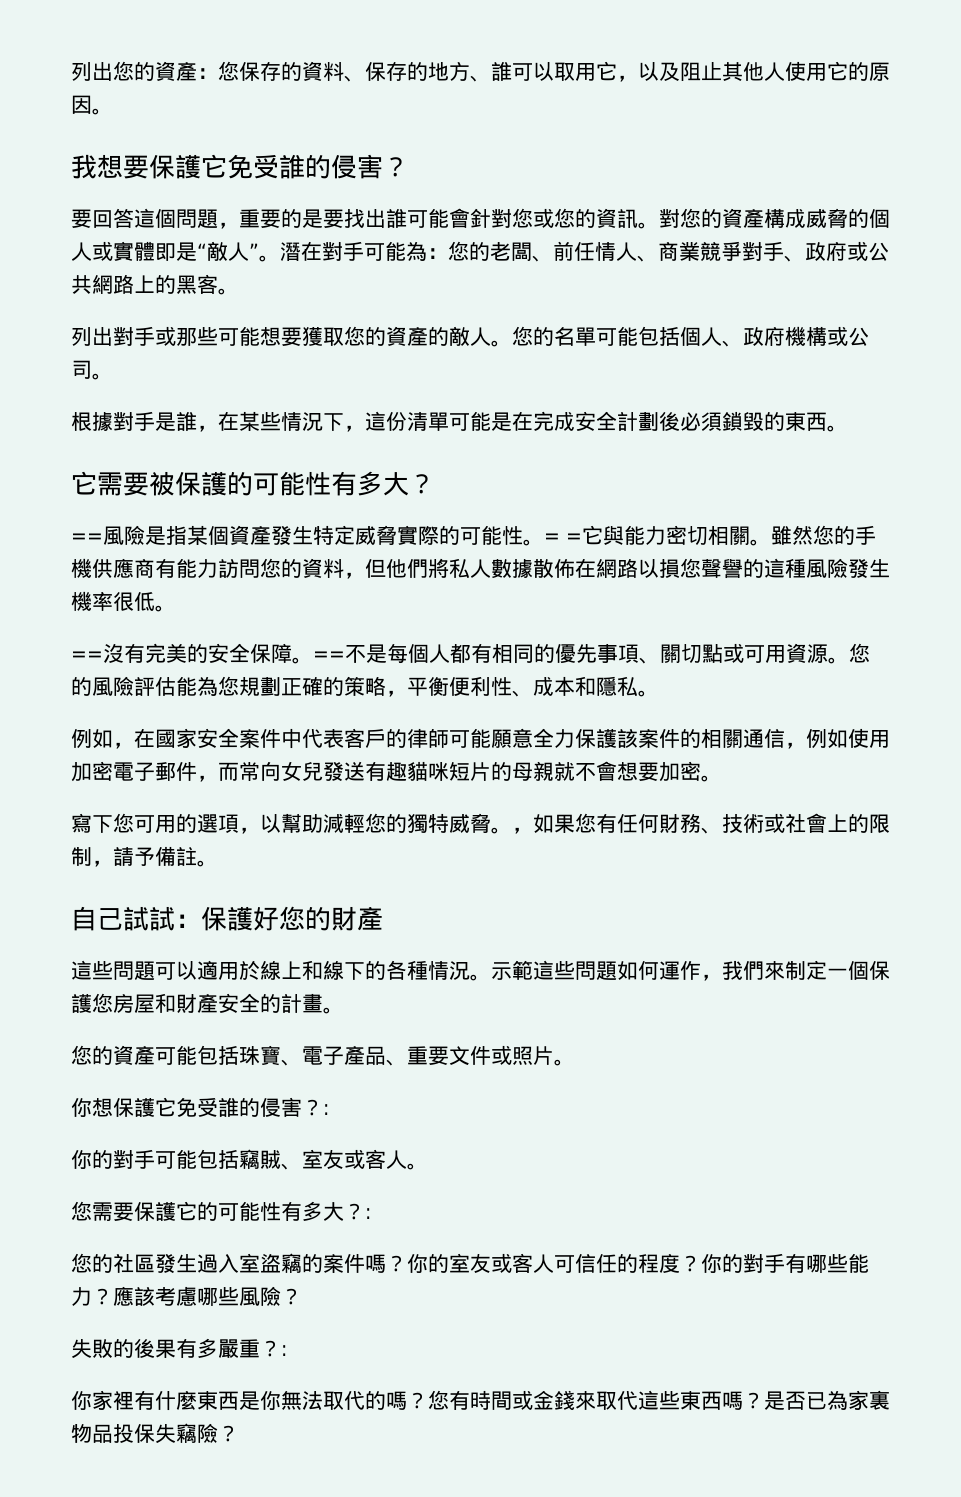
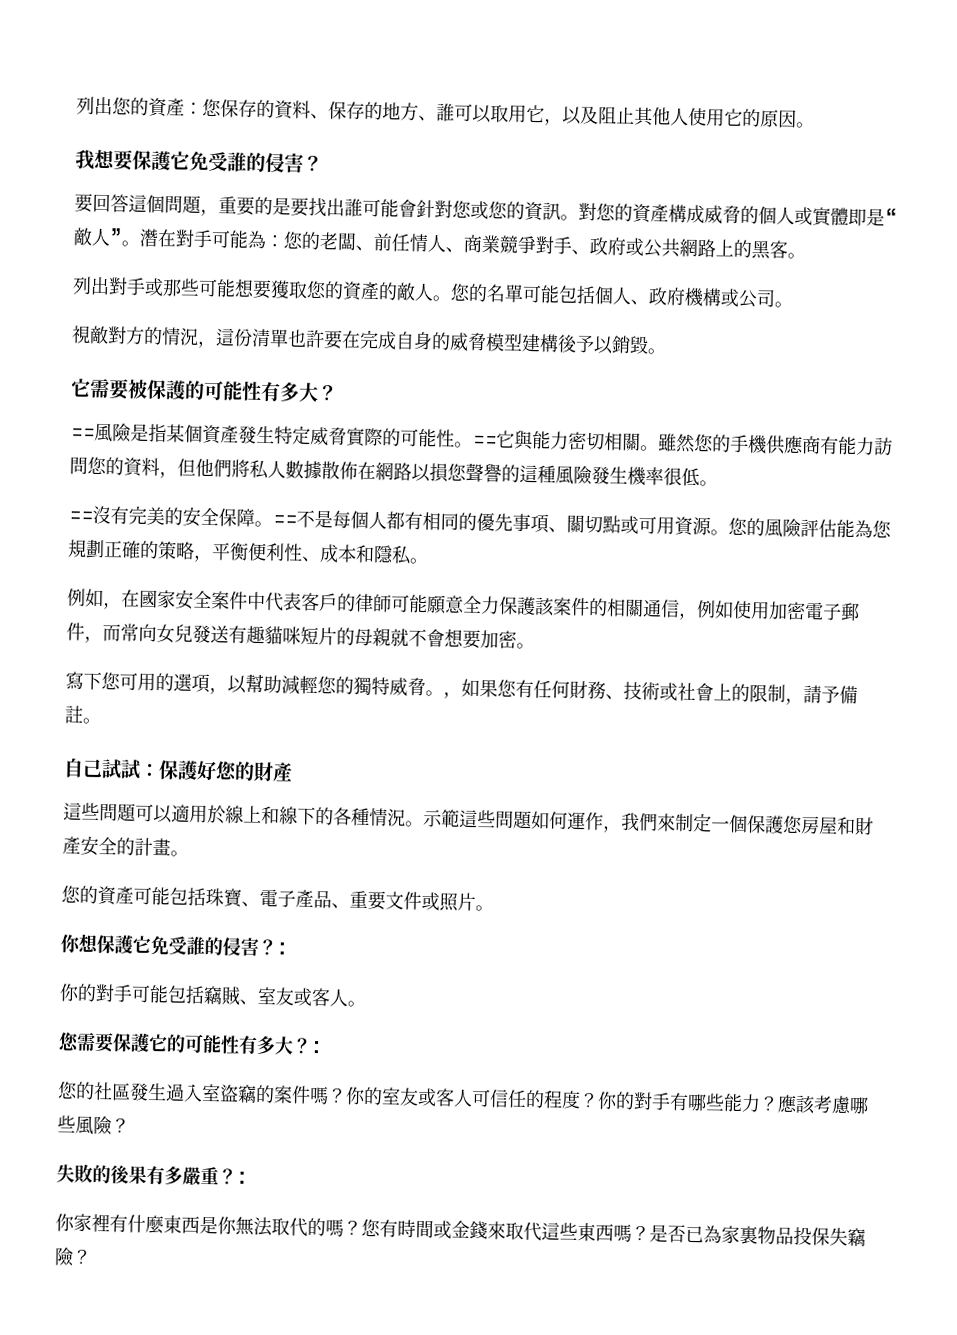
[71,411,827,432] 根據對手是誰，在某些情況下，這份清單可能是在完成安全計劃後必須鎖毀的東西 -> [71,325,649,355] 視敵對方的情況，這份清單也許要在完成自身的威脅模型建構後予以銷毀
[544,533,582,543] = = -> [472,434,497,447] ==

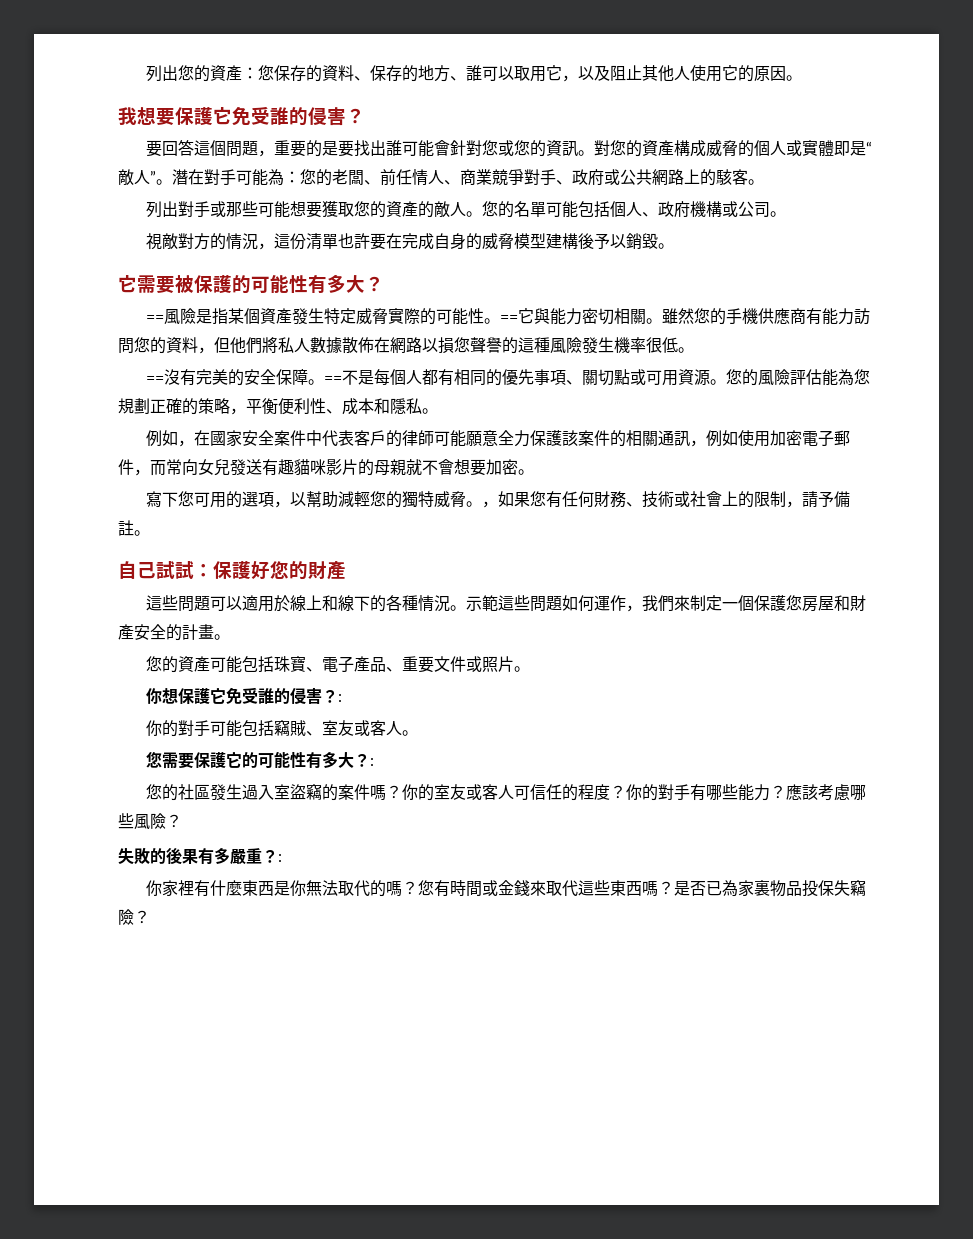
[751,239,771,260] 黑 -> [716,169,732,185] 駭
[660,599,680,618] 信 -> [673,431,690,447] 訊
[300,626,319,646] 短 -> [326,459,342,475] 影

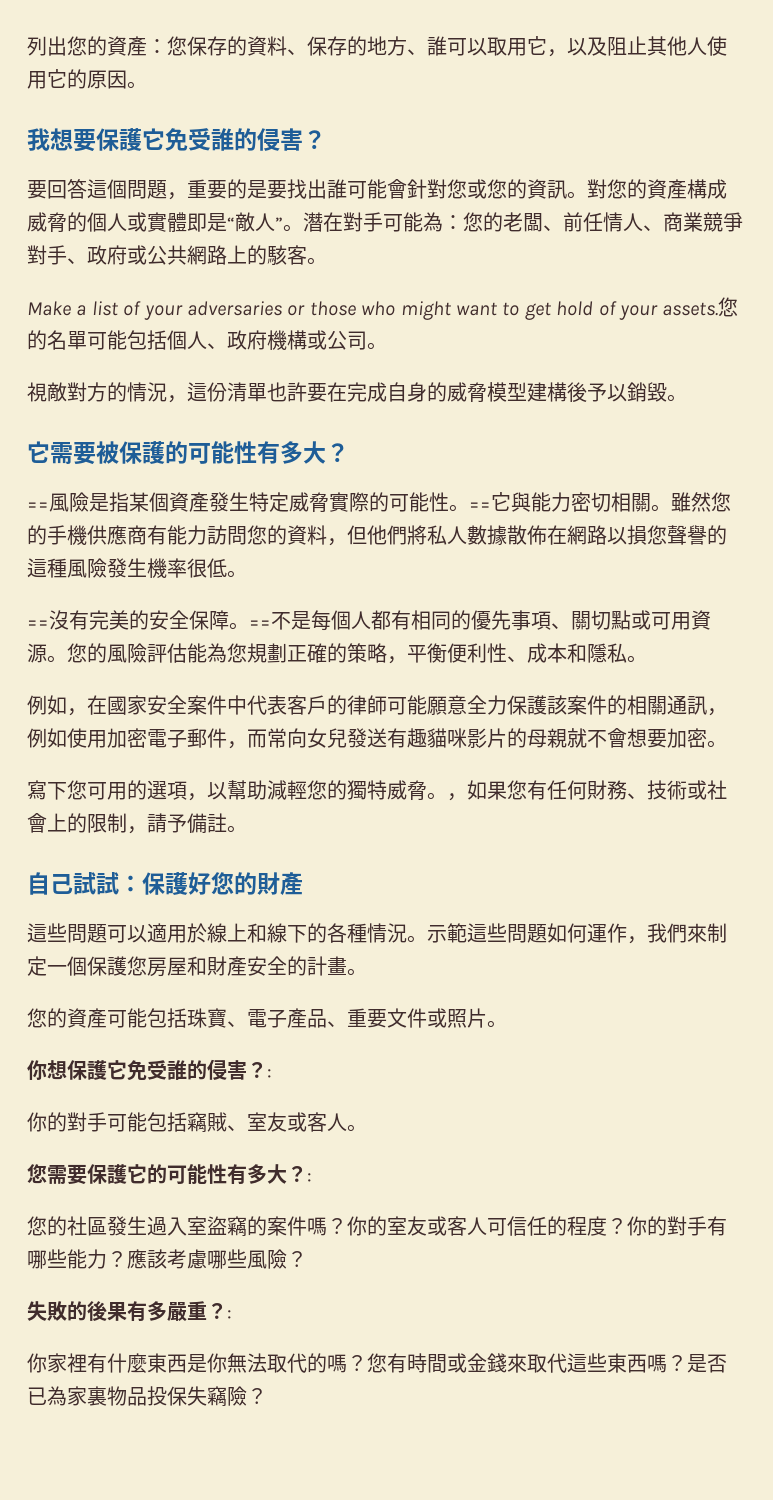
[145,201,482,218] 列出對手或那些可能想要獲取您的資產的敵人。 -> [27,301,719,320] Make a list of your adversaries or those who might want to get hold of your assets.

